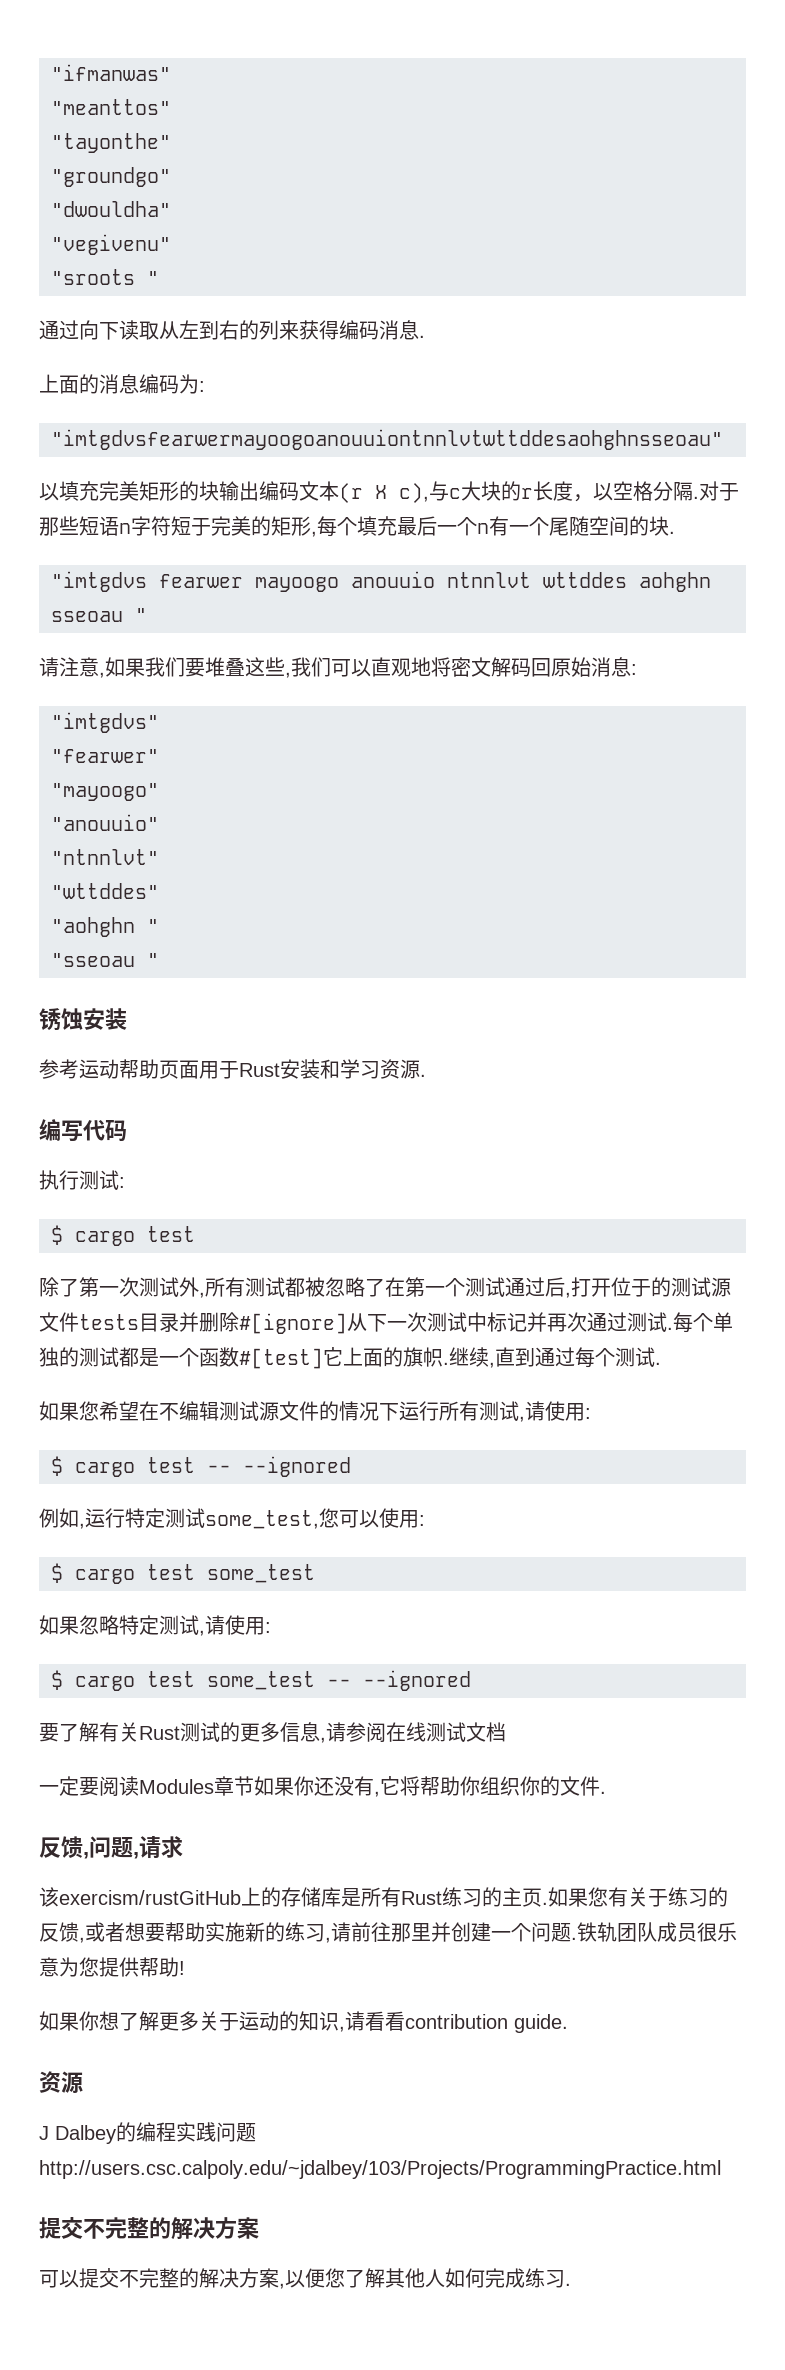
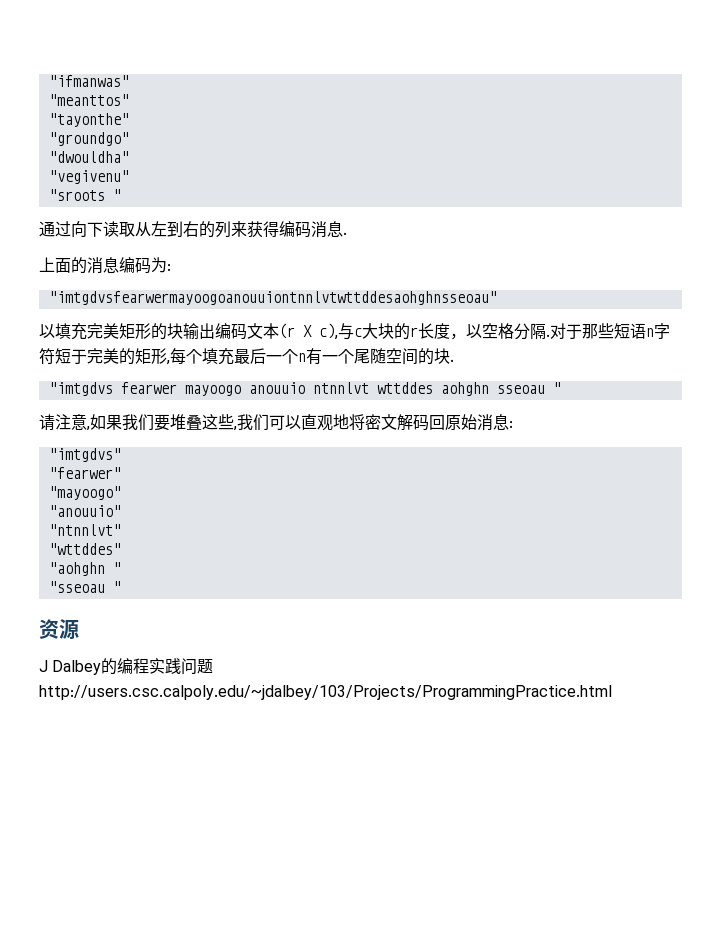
[39,1008,127,1031] [39,1059,426,1079] [39,1119,127,1142] [39,1170,125,1190] [51,1225,195,1246] [39,1277,731,1298] [39,1312,733,1334] [39,1347,661,1369] [39,1401,591,1422] [51,1456,351,1477] [39,1508,425,1529] [51,1563,315,1584] [39,1615,271,1636] [51,1670,471,1691] [39,1722,506,1743] [39,1776,606,1797] [39,1836,183,1859] [39,1887,728,1907] [39,1922,737,1943] [39,1957,185,1977] [39,2011,568,2033] // 锈蚀安装 // 参考运动帮助页面用于Rust安装和学习资源. // 编写代码 // 执行测试: // $ cargo test // 除了第一次测试外,所有测试都被忽略了在第一个测试通过后,打开位于的测试源文件tests目录并删除#[ignore]从下一次测试中标记并再次通过测试.每个单独的测试都是一个函数#[test]它上面的旗帜.继续,直到通过每个测试. // 如果您希望在不编辑测试源文件的情况下运行所有测试,请使用: // $ cargo test -- --ignored // 例如,运行特定测试some_test,您可以使用: // $ cargo test some_test // 如果忽略特定测试,请使用: // $ cargo test some_test -- --ignored // 要了解有关Rust测试的更多信息,请参阅在线测试文档 // 一定要阅读Modules章节如果你还没有,它将帮助你组织你的文件. // 反馈,问题,请求 // 该exercism/rustGitHub上的存储库是所有Rust练习的主页.如果您有关于练习的反馈,或者想要帮助实施新的练习,请前往那里并创建一个问题.铁轨团队成员很乐意为您提供帮助! // 如果你想了解更多关于运动的知识,请看看contribution guide. -> (121, 587) none
[39,2217,259,2240] [39,2268,571,2289] // 提交不完整的解决方案 // 可以提交不完整的解决方案,以便您了解其他人如何完成练习. -> (612, 692) none

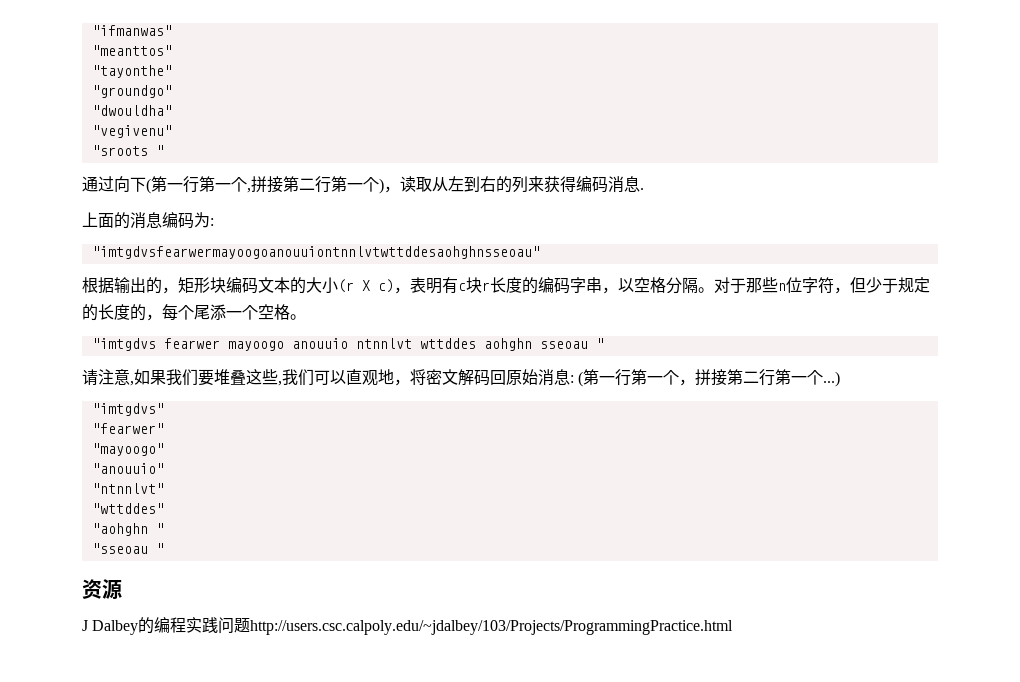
(103, 229) none -> [146,176,400,194] (第一行第一个,拼接第二行第一个)，
[39,323,215,340] 以填充完美矩形的块输出 -> [82,277,226,294] 根据输出的，矩形块
(279, 331) none -> [290,277,338,294] 的大小
[319,323,450,340] c),与c大块的r长度 -> [378,277,602,294] c)，表明有c块r长度的编码字串
[546,334,550,337] . -> [698,287,714,293] 。
[614,323,670,339] [39,348,454,365] 短语n字符短于完美的矩形,每个填充最后一个n有一个尾随空间的块. -> [778,277,930,294] [82,304,306,321] n位字符，但少于规定的长度的，每个尾添一个空格。
(349, 422) none -> [394,379,410,386] ，
(513, 424) none -> [578,369,841,387] (第一行第一个，拼接第二行第一个...)

